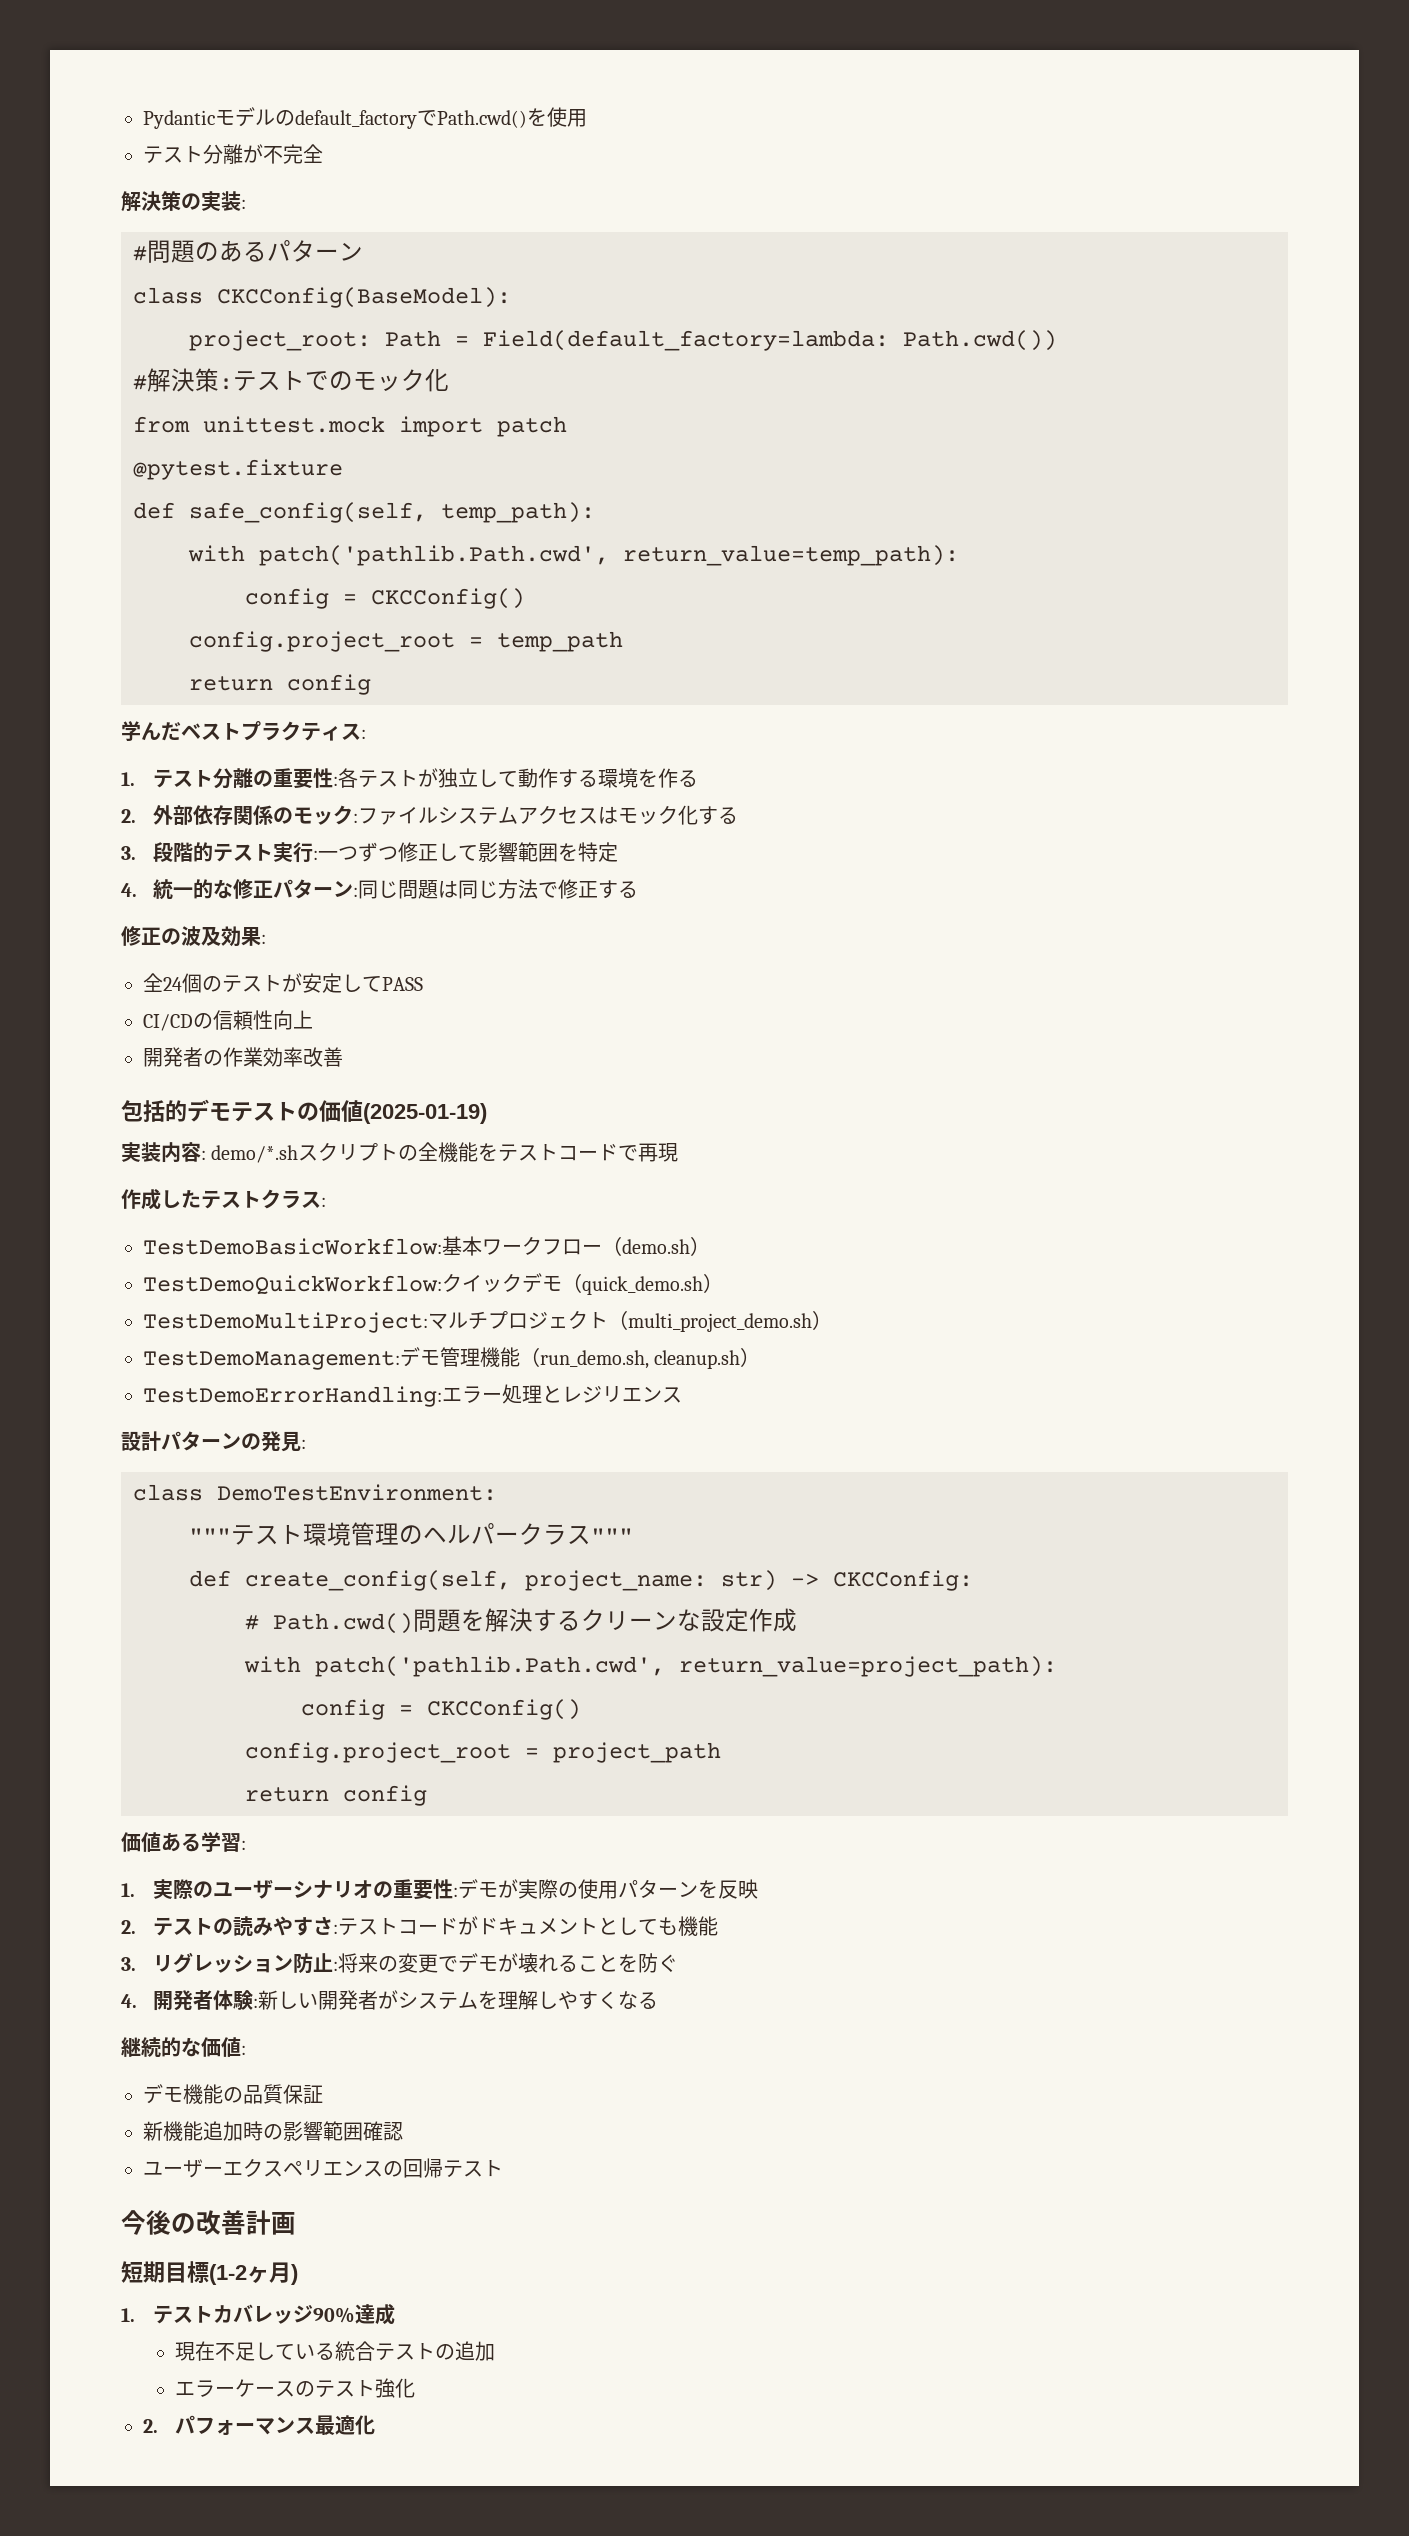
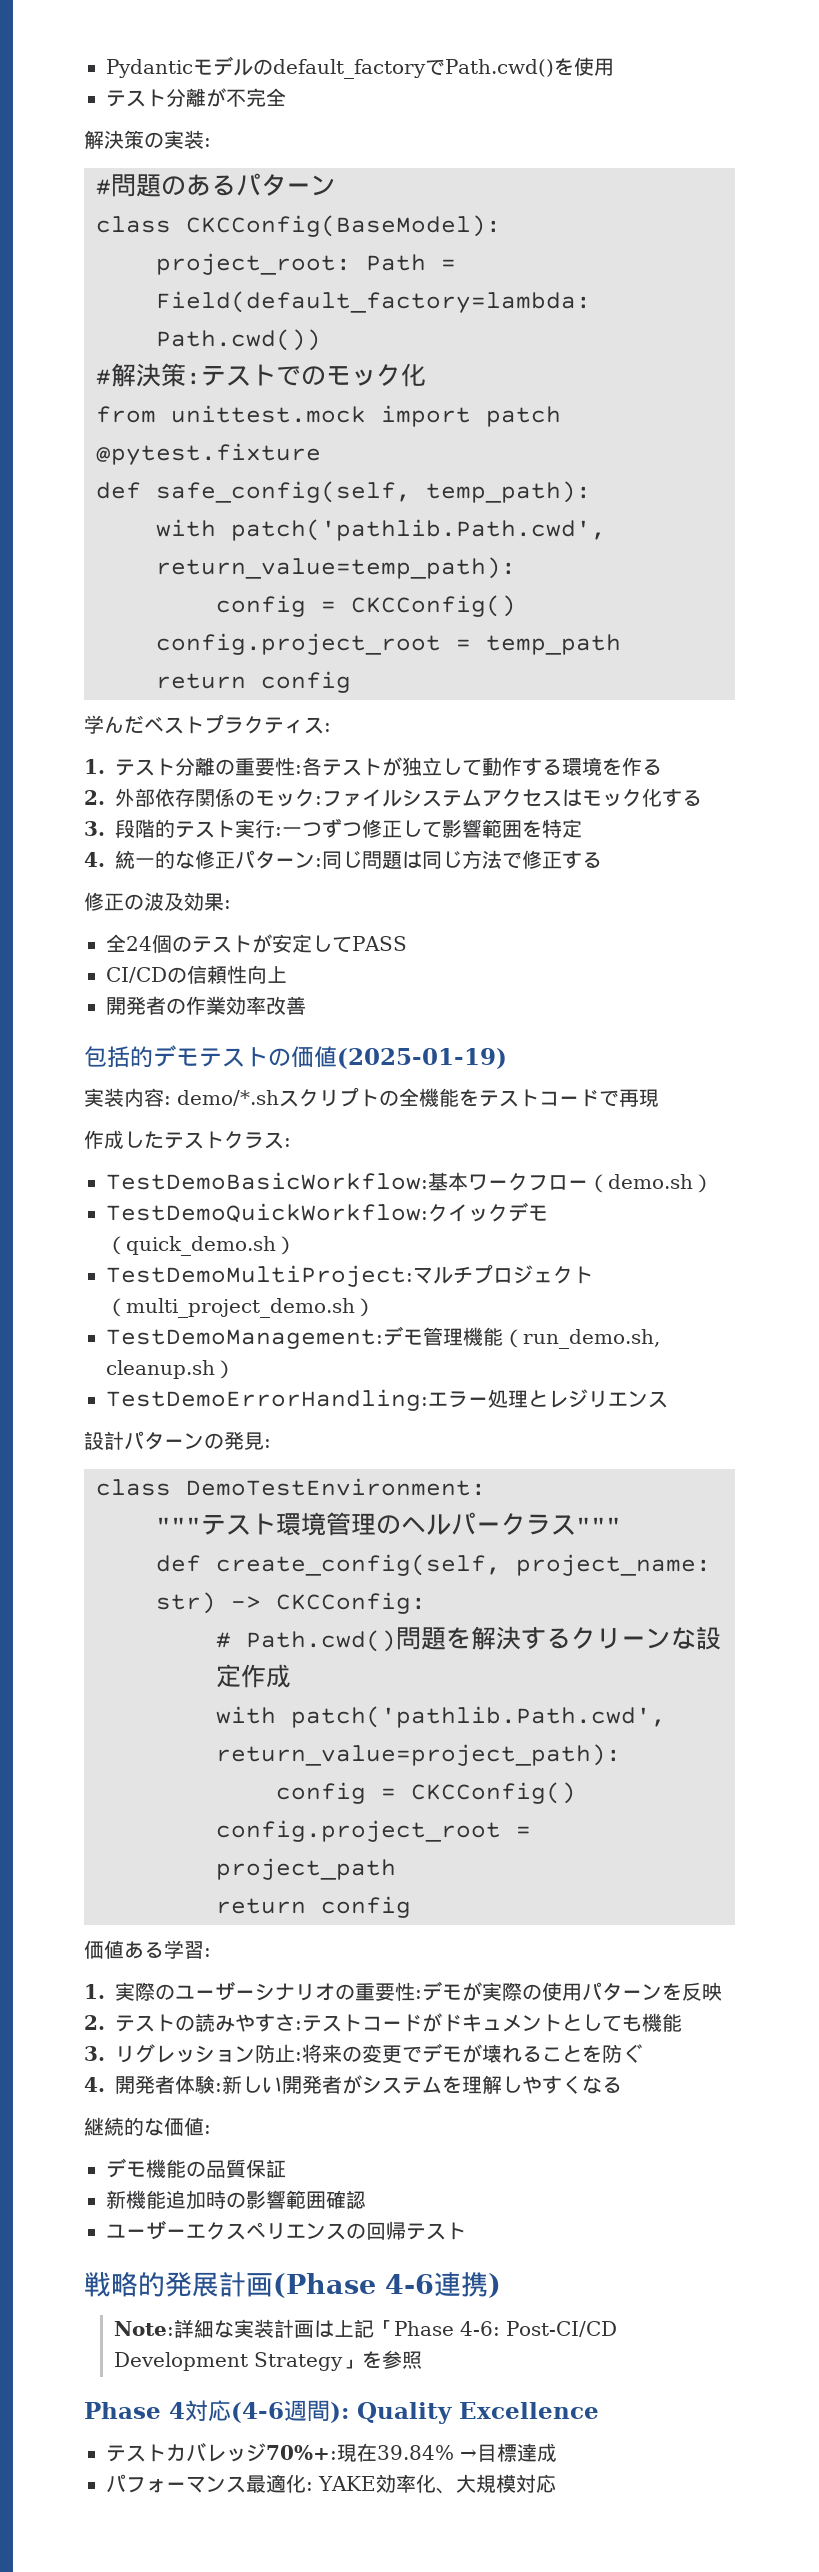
[121,2210,296,2235] [121,2261,298,2285] [121,2303,396,2325] [175,2341,496,2361] [175,2378,416,2398] [143,2419,158,2433] 今後の改善計画 // 短期目標(1-2ヶ月) // 1.テストカバレッジ90%達成 // 現在不足している統合テストの追加 // エラーケースのテスト強化 // 2. -> [84,2272,501,2298] [113,2319,617,2338] [113,2350,422,2371] [84,2400,599,2424] [106,2442,557,2462] 戦略的発展計画(Phase 4-6連携) // Note:詳細な実装計画は上記「Phase 4-6: Post-CI/CD Development Strategy」を参照 // Phase 4対応(4-6週間): Quality Excellence // テストカバレッジ70%+:現在39.84% →目標達成 //
(376, 2425) none -> [306,2474,556,2494] : YAKE効率化、大規模対応

